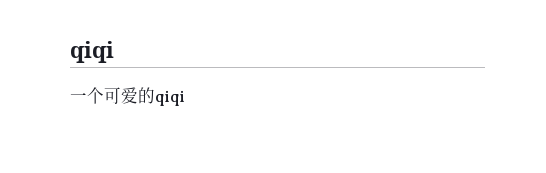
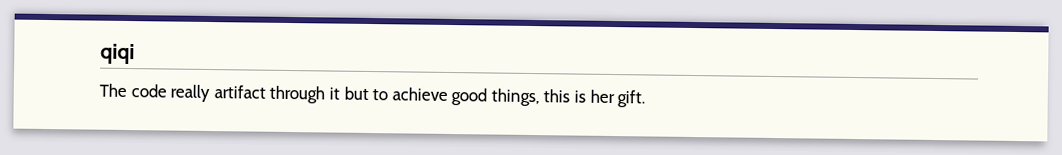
[70,87,185,106] 一个可爱的qiqi -> [99,83,646,108] The code really artifact through it but to achieve good things, this is her gift.

